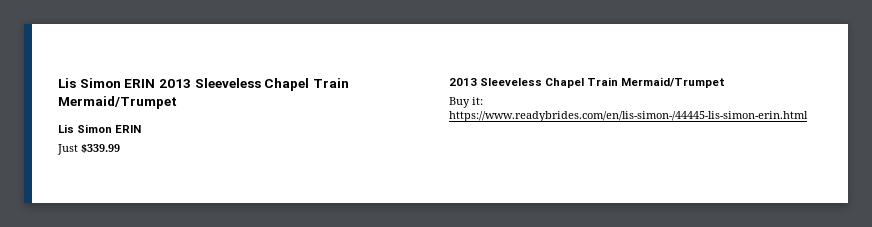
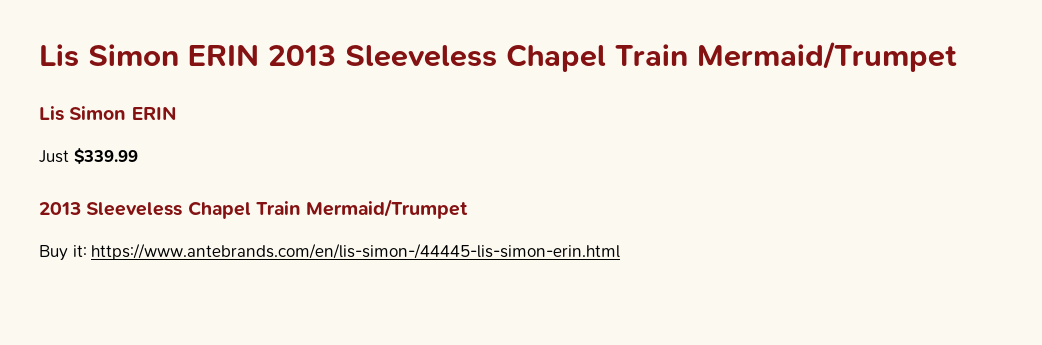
[449,111,808,122] https://www.readybrides.com/en/lis-simon-/44445-lis-simon-erin.html -> [91,243,621,260] https://www.antebrands.com/en/lis-simon-/44445-lis-simon-erin.html

